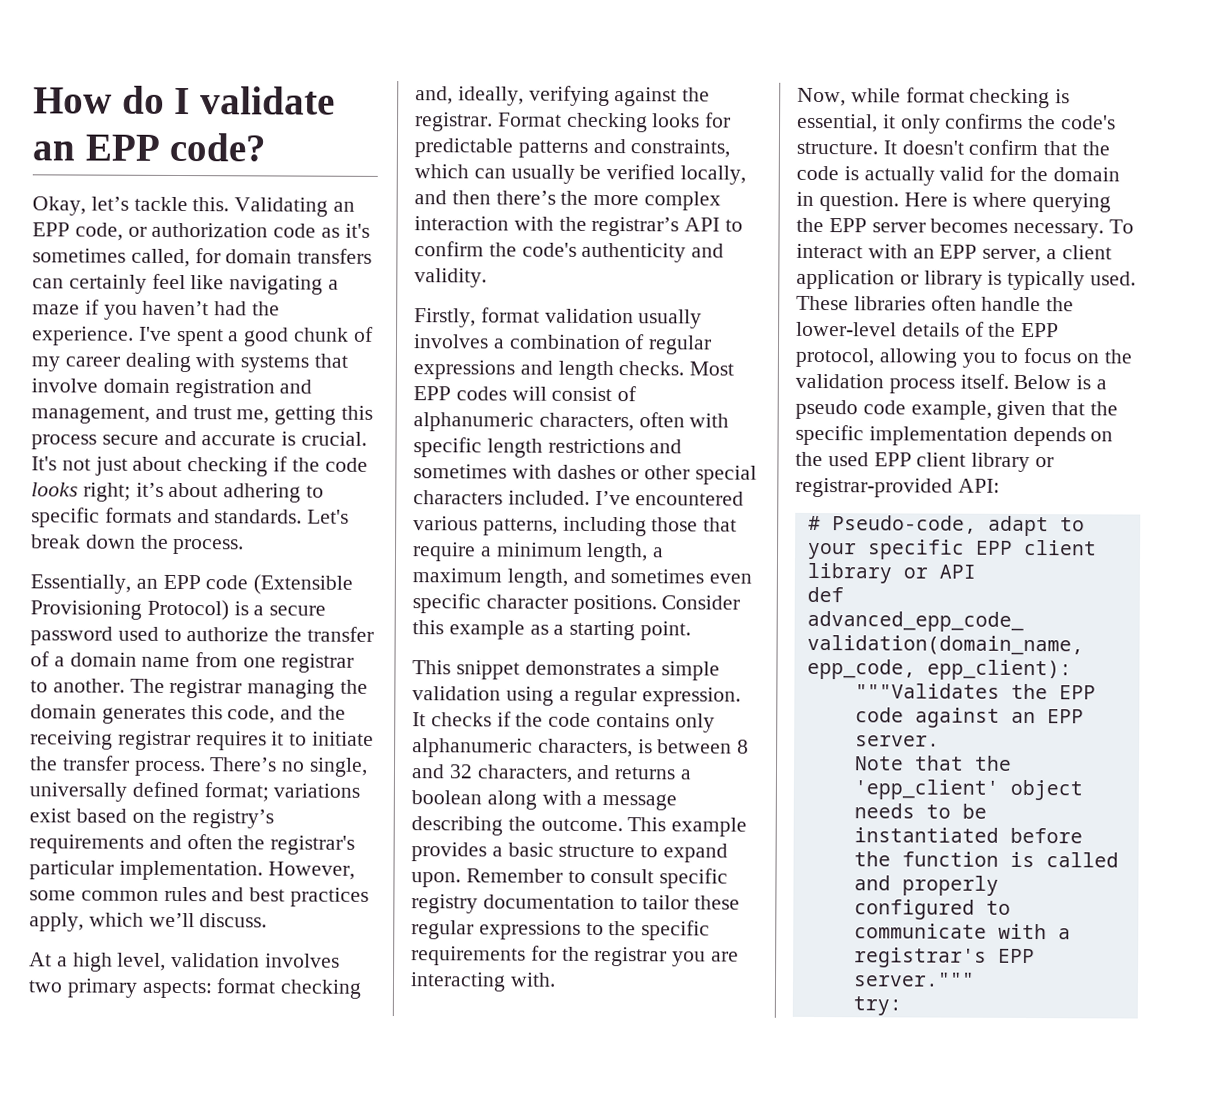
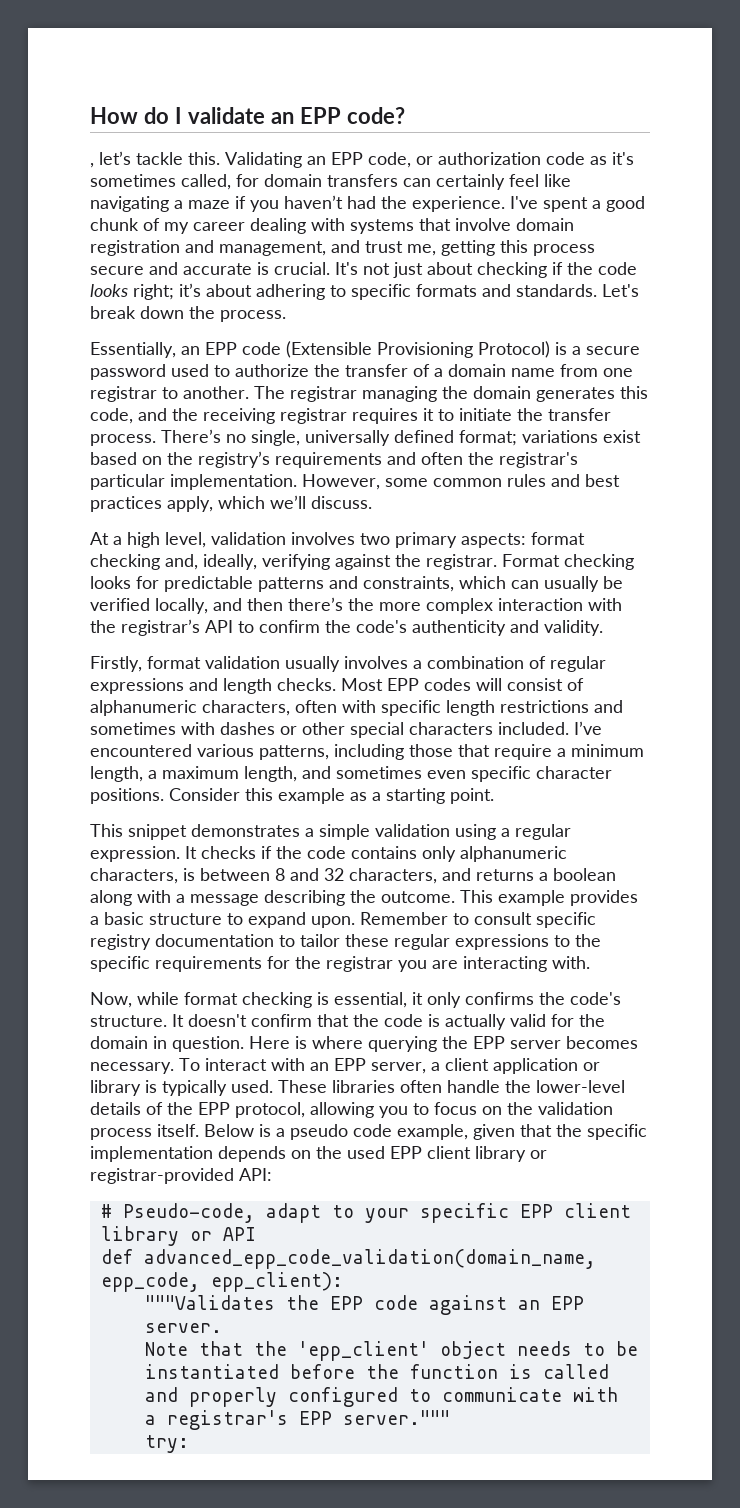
[32,196,86,216] Okay, -> [90,163,94,168] ,

